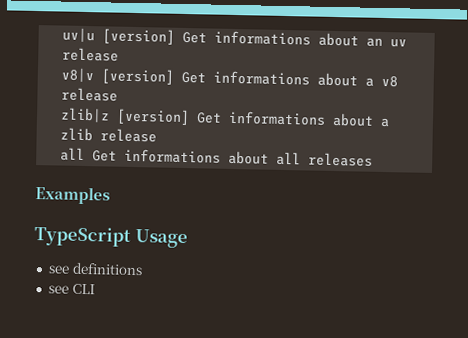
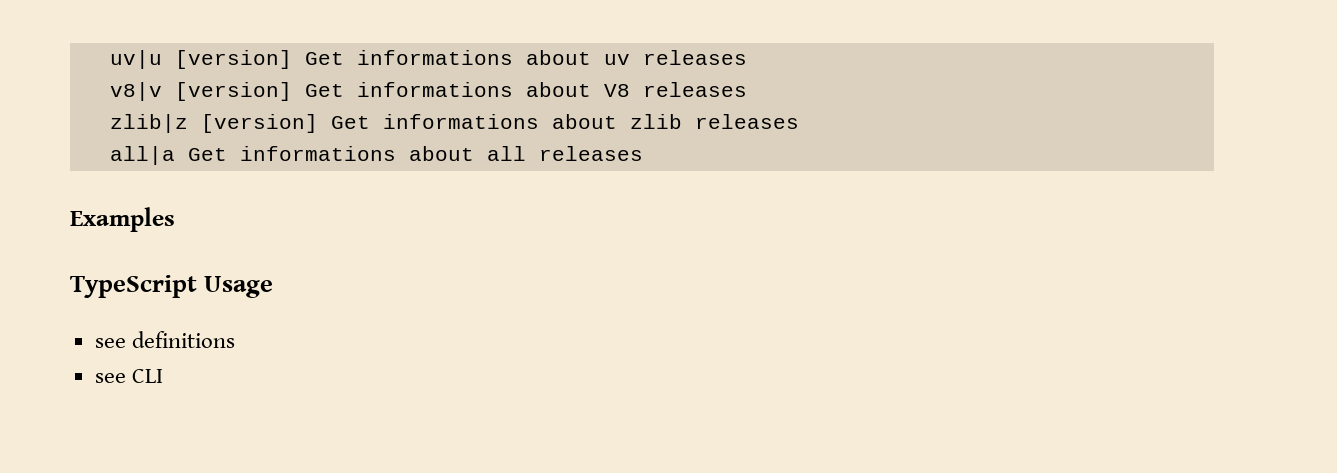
[366,37,408,48] [62,47,120,62] an uv release -> [603,50,747,65] uv releases
[365,75,399,88] [61,87,119,102] a v8 release -> [603,82,747,97] V8 releases
[380,117,391,128] [60,127,158,143] [60,147,86,162] a zlib release // all -> [629,114,799,129] [109,146,175,165] zlib releases // all|a

